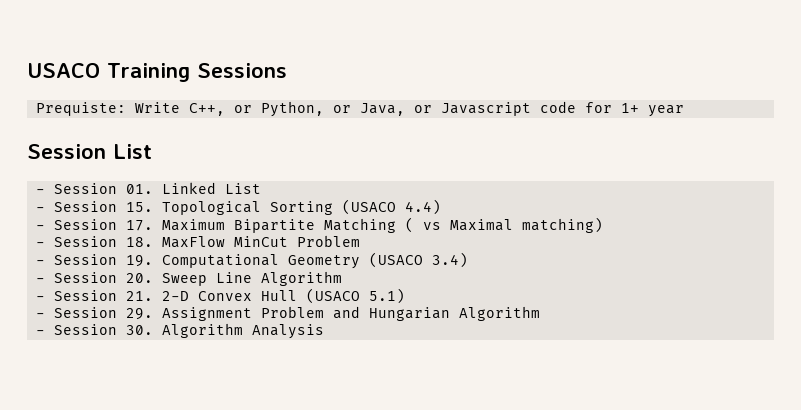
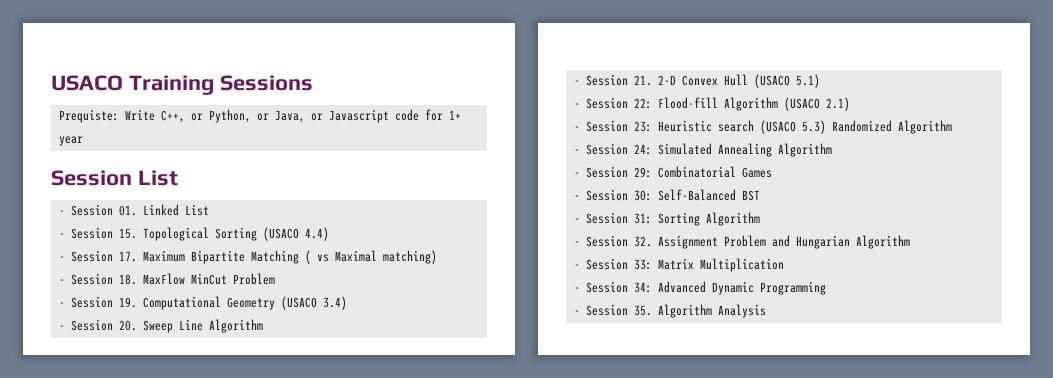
[125,308,153,320] 29. -> [634,97,851,111] [574,120,953,134] [574,143,833,157] [574,166,773,178] [574,189,761,201] [574,212,761,226] [574,235,653,247] 22: Flood-fill Algorithm (USACO 2.1) // - Session 23: Heuristic search (USACO 5.3) Randomized Algorithm // - Session 24: Simulated Annealing Algorithm // - Session 29: Combinatorial Games // - Session 30: Self-Balanced BST // - Session 31: Sorting Algorithm // - Session 32.
[125,325,153,335] 30. -> [634,258,785,272] [574,281,827,295] [574,304,653,316] 33: Matrix Multiplication // - Session 34: Advanced Dynamic Programming // - Session 35.

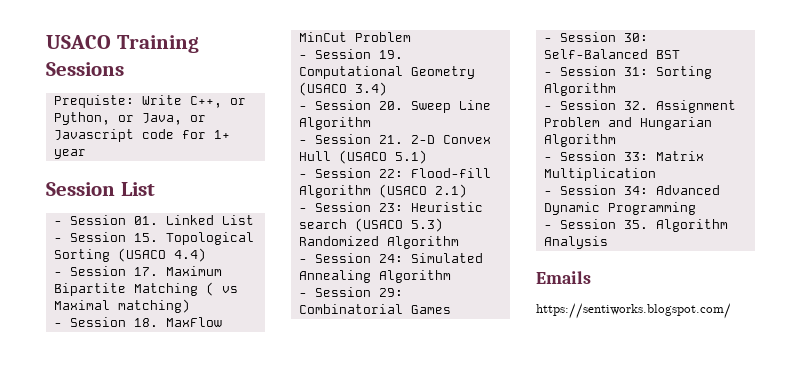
(767, 311) none -> [536,271,591,284] [536,303,731,319] // Emails // https://sentiworks.blogspot.com/

